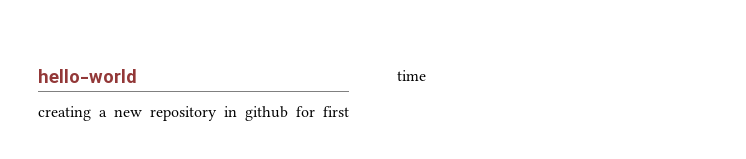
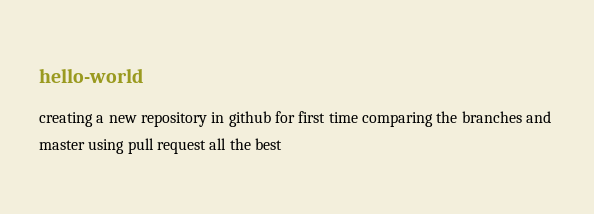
(426, 75) none -> [361,111,551,127] [39,138,282,154] comparing the branches and master using pull request all the best

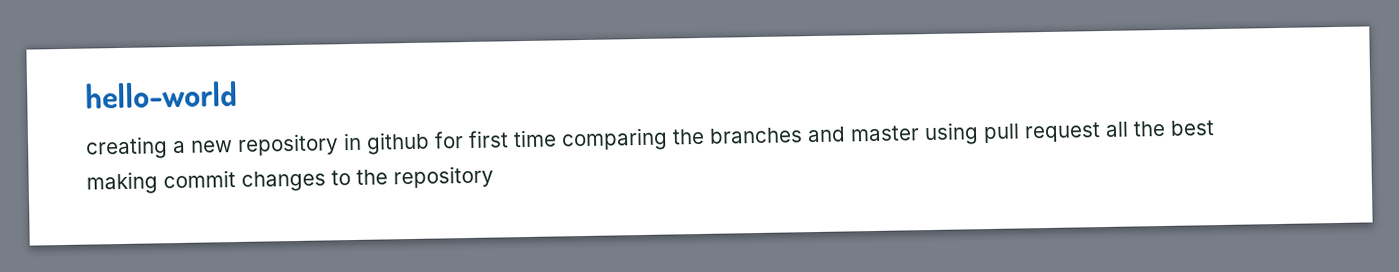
(282, 144) none -> [86,165,494,195] making commit changes to the repository

